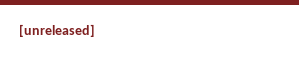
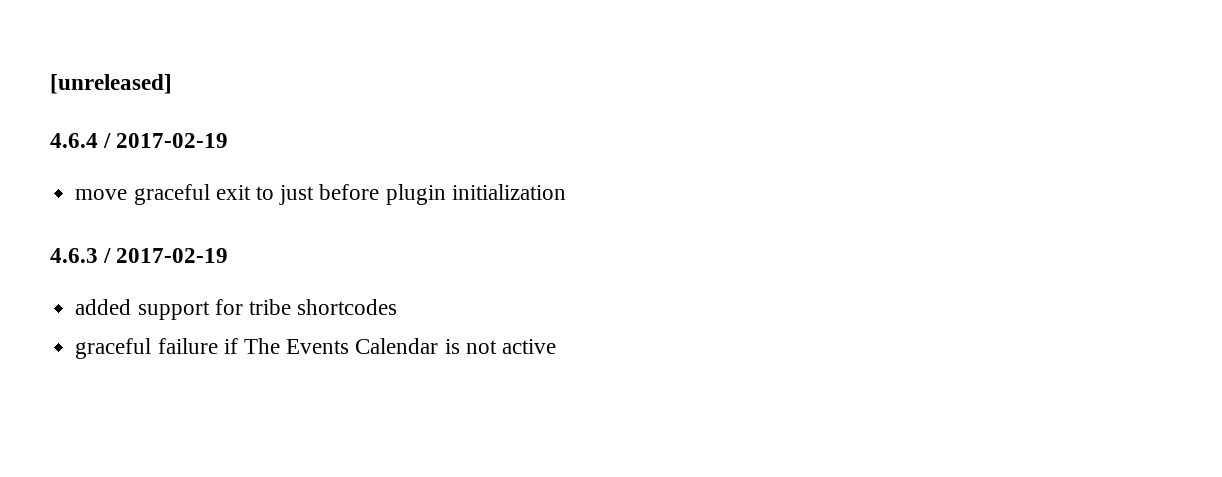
(95, 30) none -> [50,133,229,148] [75,184,566,205] [50,248,229,263] [75,299,398,320] [75,338,556,359] // 4.6.4 / 2017-02-19 // move graceful exit to just before plugin initialization // 4.6.3 / 2017-02-19 // added support for tribe shortcodes // graceful failure if The Events Calendar is not active

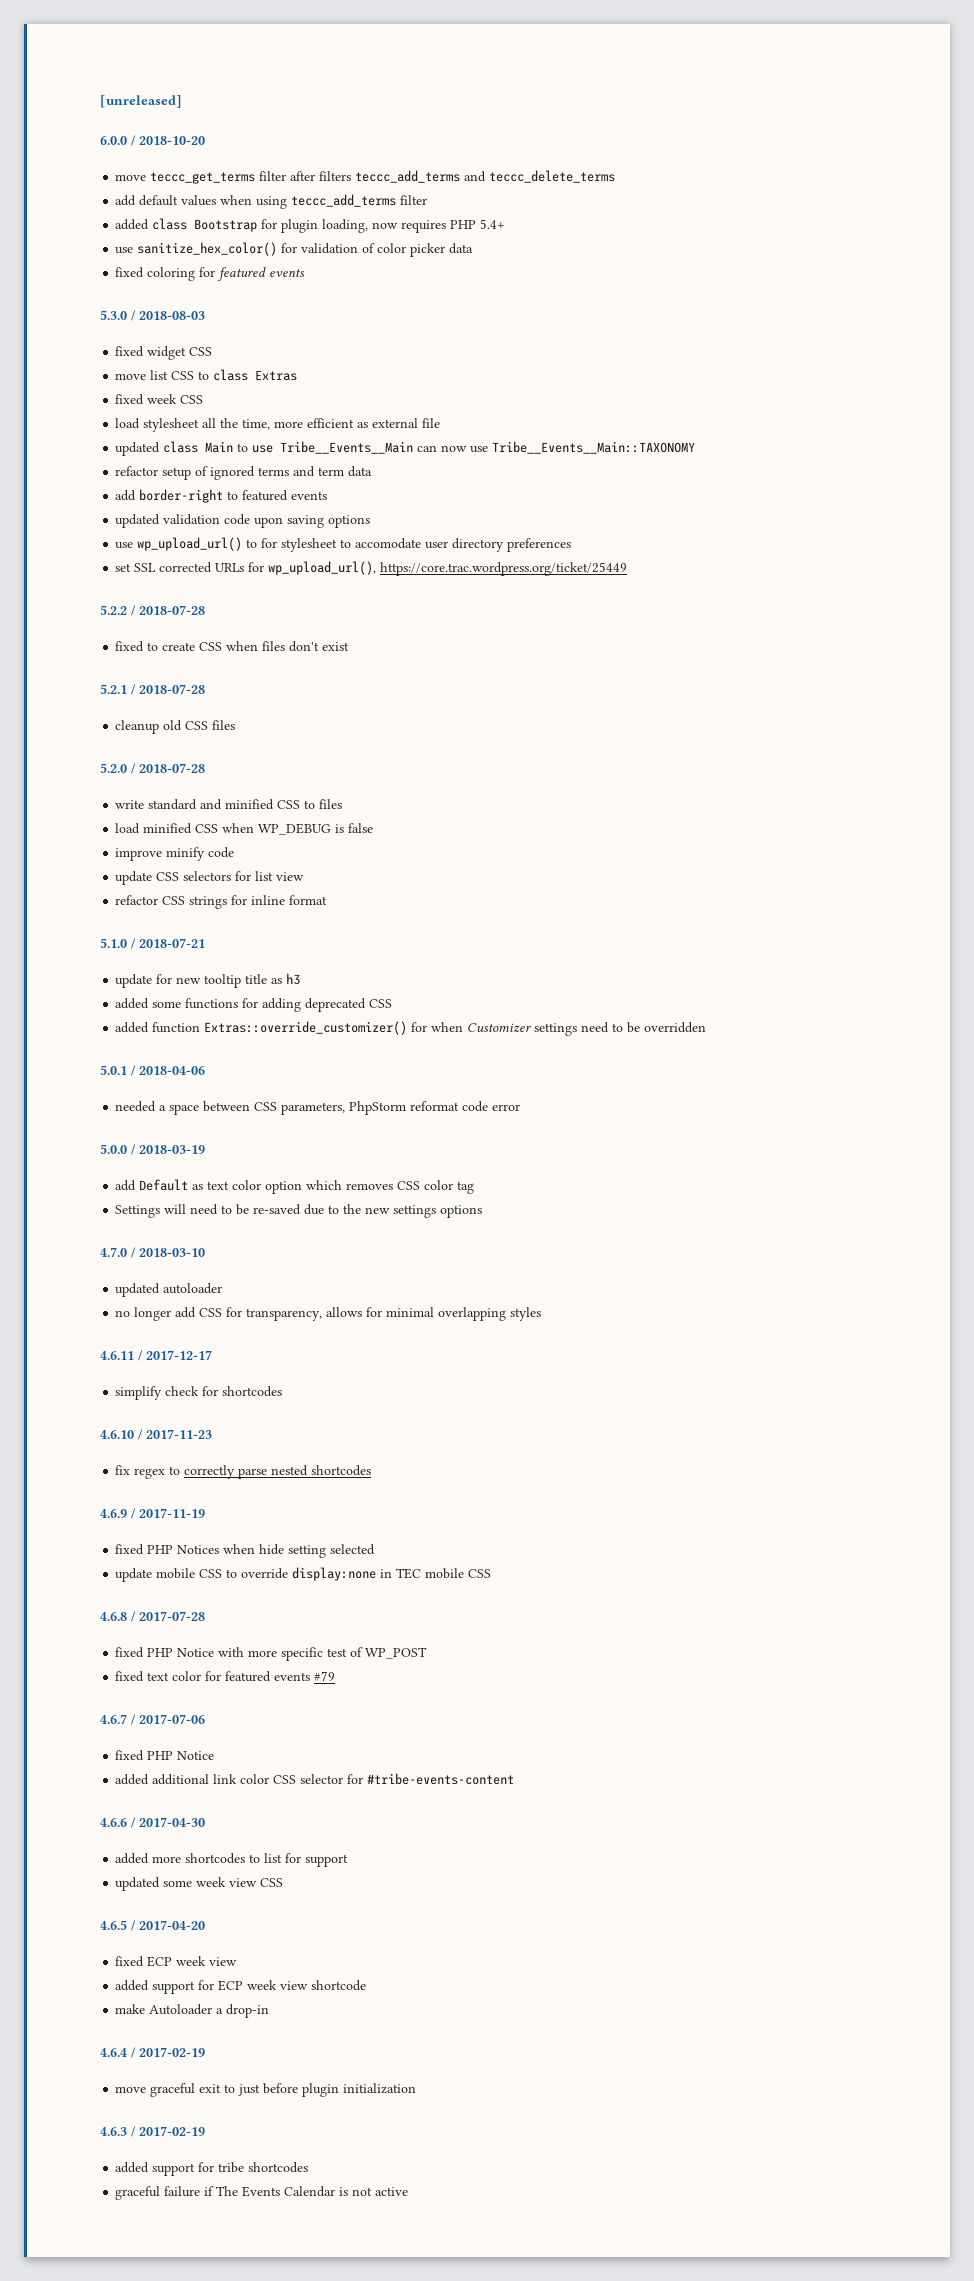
(172, 84) none -> [100,135,205,146] [115,170,616,184] [115,194,428,209] [115,218,506,233] [115,242,474,257] [115,267,306,281] [100,310,205,321] [115,346,213,360] [115,369,298,381] [115,394,204,405] [115,418,441,432] [115,441,696,456] [115,466,373,480] [115,489,328,503] [115,514,371,528] [115,537,572,552] [115,561,628,576] [100,605,205,616] [115,641,350,652] [100,684,205,695] [115,720,236,734] [100,763,205,774] [115,799,343,810] [115,823,374,835] [115,847,235,861] [115,871,305,885] [115,895,328,909] [100,938,205,949] [115,973,301,988] [115,998,393,1012] [115,1021,707,1036] [100,1065,205,1076] [115,1101,521,1115] [100,1144,205,1155] [115,1179,475,1194] [115,1204,483,1218] [100,1247,205,1258] [115,1283,223,1297] [115,1307,542,1321] [100,1350,212,1361] [115,1386,283,1400] [100,1429,212,1440] [115,1465,372,1479] [100,1508,205,1519] [115,1544,376,1558] [115,1567,492,1582] [100,1611,205,1622] [115,1647,428,1661] [115,1671,336,1682] [100,1714,205,1725] [115,1750,215,1761] [115,1773,515,1785] [100,1817,205,1828] [115,1853,349,1867] [115,1877,284,1891] [100,1920,205,1931] [115,1956,238,1967] [115,1980,367,1994] [115,2004,270,2018] // 6.0.0 / 2018-10-20 // move teccc_get_terms filter after filters teccc_add_terms and teccc_delete_terms // add default values when using teccc_add_terms filter // added class Bootstrap for plugin loading, now requires PHP 5.4+ // use sanitize_hex_color() for validation of color picker data // fixed coloring for featured events // 5.3.0 / 2018-08-03 // fixed widget CSS // move list CSS to class Extras // fixed week CSS // load stylesheet all the time, more efficient as external file // updated class Main to use Tribe__Events__Main can now use Tribe__Events__Main::TAXONOMY // refactor setup of ignored terms and term data // add border-right to featured events // updated validation code upon saving options // use wp_upload_url() to for stylesheet to accomodate user directory preferences // set SSL corrected URLs for wp_upload_url(), https://core.trac.wordpress.org/ticket/25449 // 5.2.2 / 2018-07-28 // fixed to create CSS when files don't exist // 5.2.1 / 2018-07-28 // cleanup old CSS files // 5.2.0 / 2018-07-28 // write standard and minified CSS to files // load minified CSS when WP_DEBUG is false // improve minify code // update CSS selectors for list view // refactor CSS strings for inline format // 5.1.0 / 2018-07-21 // update for new tooltip title as h3 // added some functions for adding deprecated CSS // added function Extras::override_customizer() for when Customizer settings need to be overridden // 5.0.1 / 2018-04-06 // needed a space between CSS parameters, PhpStorm reformat code error // 5.0.0 / 2018-03-19 // add Default as text color option which removes CSS color tag // Settings will need to be re-saved due to the new settings options // 4.7.0 / 2018-03-10 // updated autoloader // no longer add CSS for transparency, allows for minimal overlapping styles // 4.6.11 / 2017-12-17 // simplify check for shortcodes // 4.6.10 / 2017-11-23 // fix regex to correctly parse nested shortcodes // 4.6.9 / 2017-11-19 // fixed PHP Notices when hide setting selected // update mobile CSS to override display:none in TEC mobile CSS // 4.6.8 / 2017-07-28 // fixed PHP Notice with more specific test of WP_POST // fixed text color for featured events #79 // 4.6.7 / 2017-07-06 // fixed PHP Notice // added additional link color CSS selector for #tribe-events-content // 4.6.6 / 2017-04-30 // added more shortcodes to list for support // updated some week view CSS // 4.6.5 / 2017-04-20 // fixed ECP week view // added support for ECP week view shortcode // make Autoloader a drop-in

